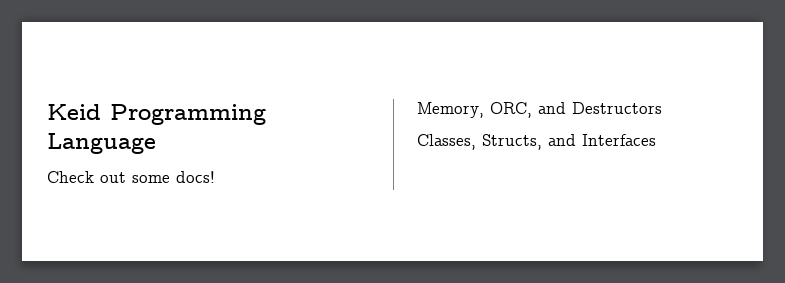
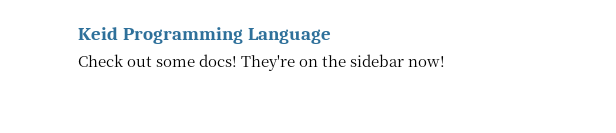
[417,102,662,118] [417,134,656,150] // Memory, ORC, and Destructors // Classes, Structs, and Interfaces -> [241,54,446,71] They're on the sidebar now!

